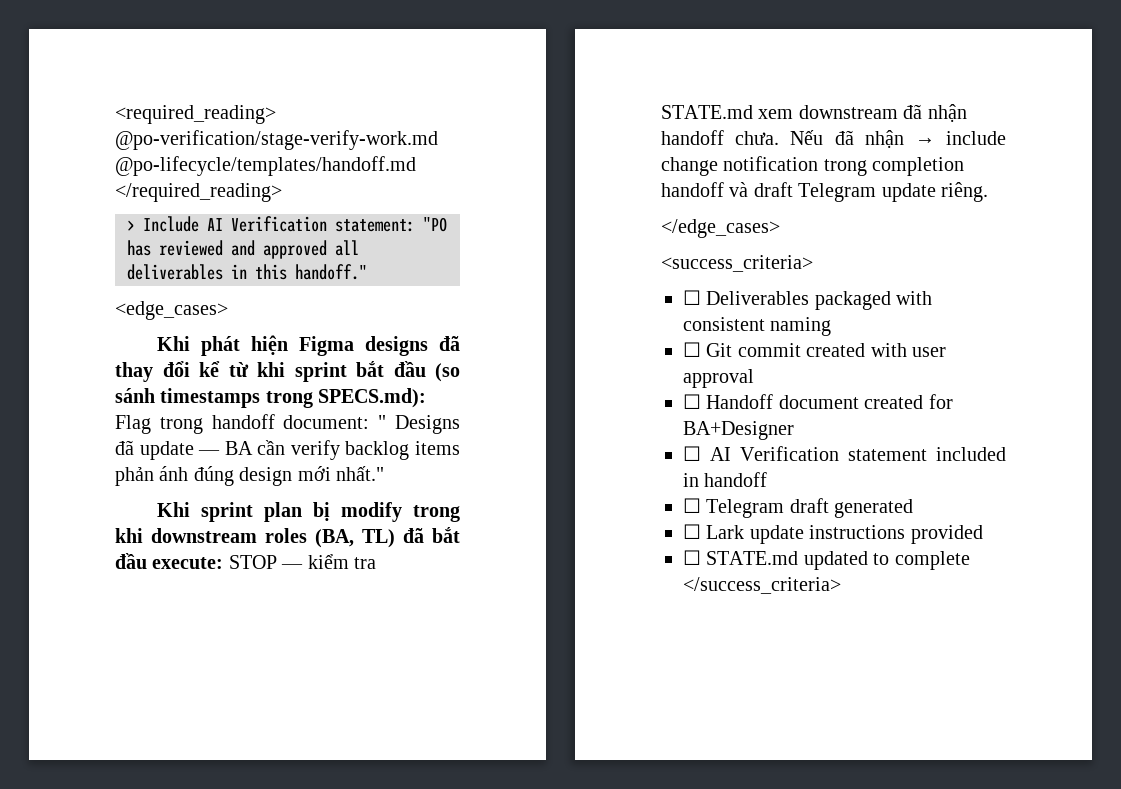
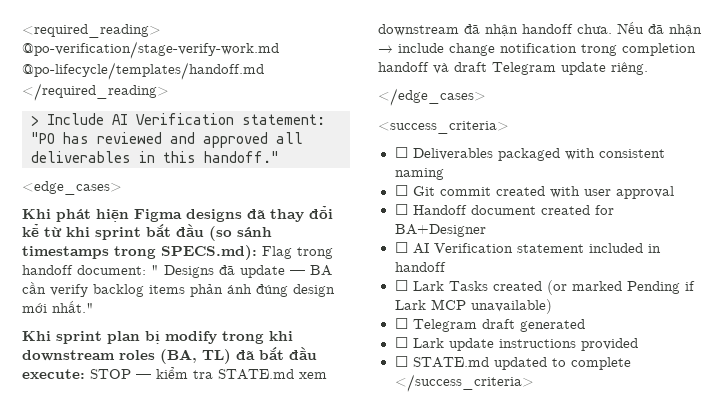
(768, 479) none -> [394,280,695,295] [394,299,552,314] // ☐ Lark Tasks created (or marked Pending if Lark MCP unavailable)

